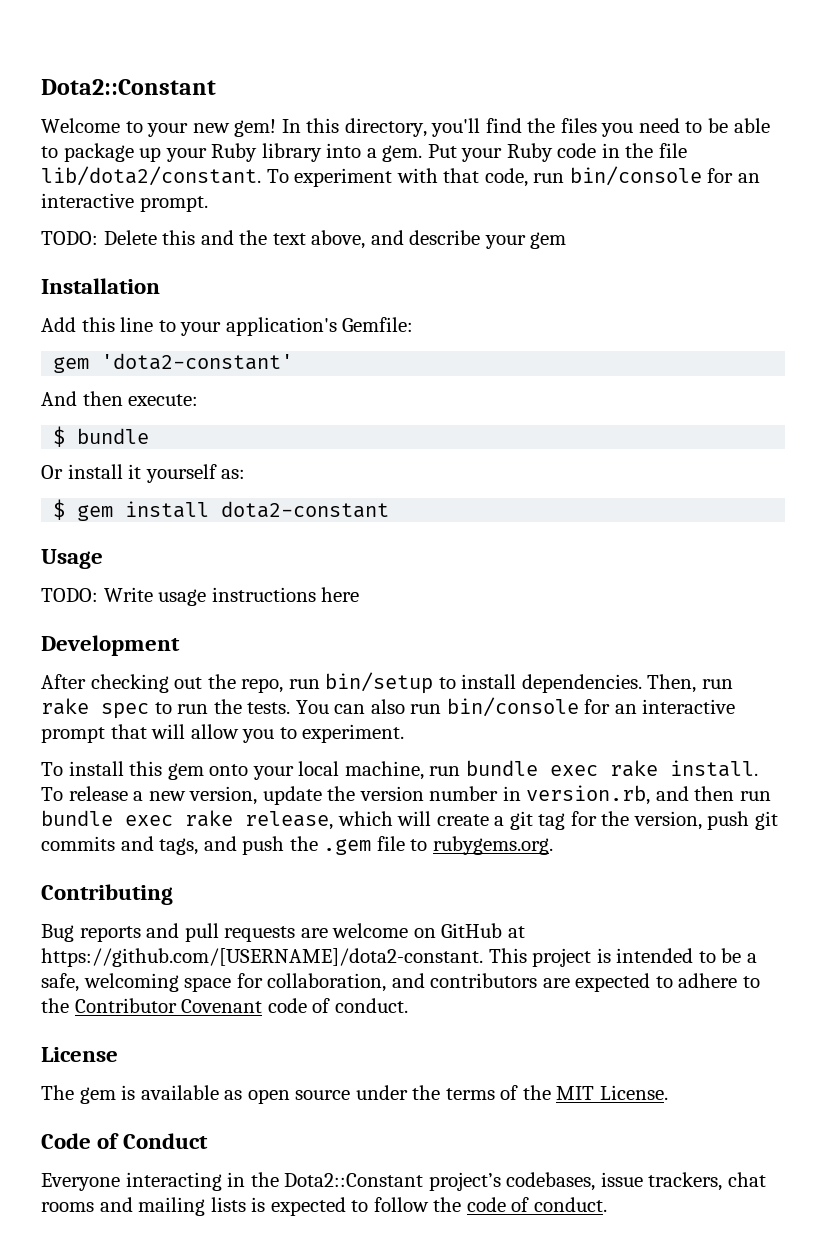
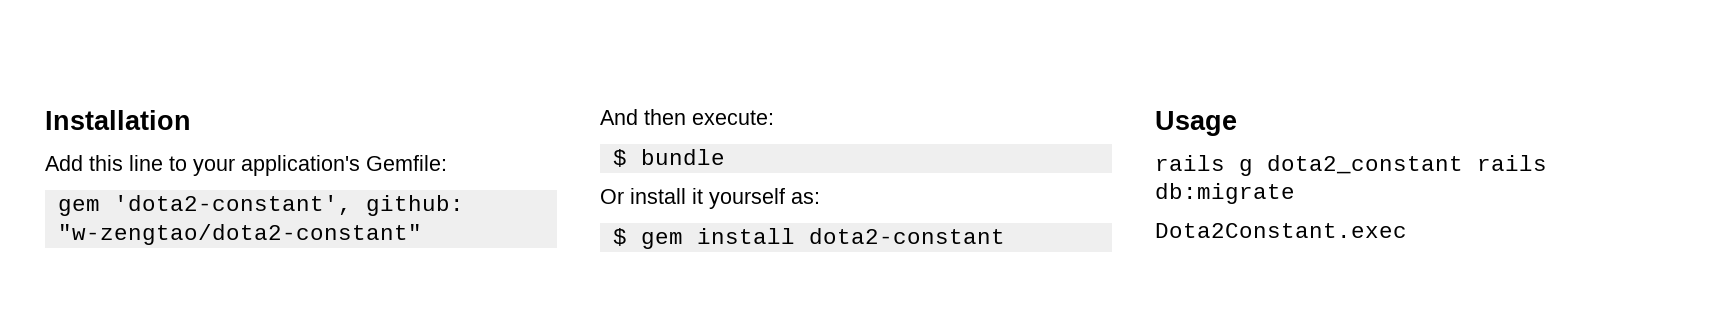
[41,79,216,95] [41,118,770,137] [41,143,688,162] [41,166,760,187] [41,193,208,212] [41,230,567,249] Dota2::Constant // Welcome to your new gem! In this directory, you'll find the files you need to be able to package up your Ruby library into a gem. Put your Ruby code in the file lib/dota2/constant. To experiment with that code, run bin/console for an interactive prompt. // TODO: Delete this and the text above, and describe your gem // -> (45, 120) none
[101,353,294,370] 'dota2-constant' -> [113,195,464,216] [57,224,422,245] 'dota2-constant', github: "w-zengtao/dota2-constant"
[41,587,360,606] [41,635,180,656] [41,672,733,694] [41,697,736,719] [41,724,405,743] [41,760,758,780] [41,785,771,805] [41,810,778,830] [41,836,553,855] [41,884,173,905] [41,923,525,942] [41,948,757,967] [41,973,760,992] [41,998,408,1013] [41,1047,118,1062] [41,1085,668,1104] [41,1133,209,1149] [41,1172,766,1191] [41,1197,607,1216] TODO: Write usage instructions here // Development // After checking out the repo, run bin/setup to install dependencies. Then, run rake spec to run the tests. You can also run bin/console for an interactive prompt that will allow you to experiment. // To install this gem onto your local machine, run bundle exec rake install. To release a new version, update the version number in version.rb, and then run bundle exec rake release, which will create a git tag for the version, push git commits and tags, and push the .gem file to rubygems.org. // Contributing // Bug reports and pull requests are welcome on GitHub at https://github.com/[USERNAME]/dota2-constant. This project is intended to be a safe, welcoming space for collaboration, and contributors are expected to adhere to the Contributor Covenant code of conduct. // License // The gem is available as open source under the terms of the MIT License. // Code of Conduct // Everyone interacting in the Dota2::Constant project’s codebases, issue trackers, chat rooms and mailing lists is expected to follow the code of conduct. -> [1155,155,1547,176] [1155,183,1295,204] [1155,223,1407,238] rails g dota2_constant rails db:migrate // Dota2Constant.exec

